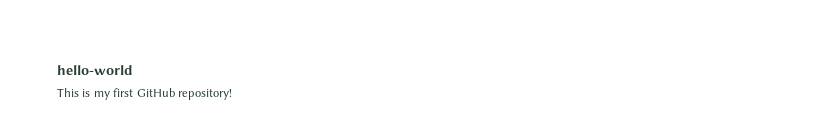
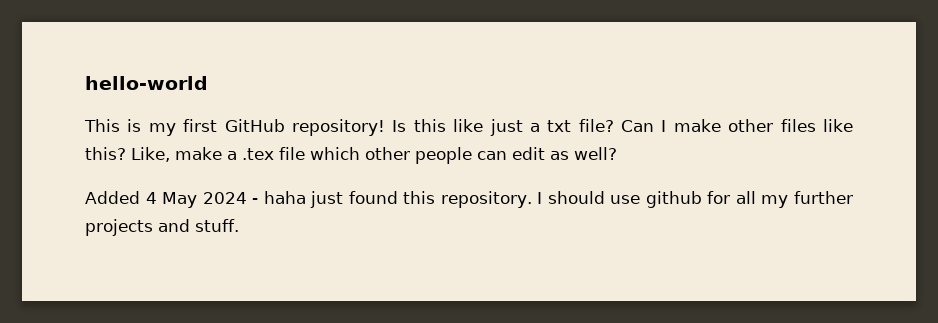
(232, 94) none -> [392,119,854,136] [85,147,617,164] [85,191,853,208] [85,219,239,236] Is this like just a txt file? Can I make other files like this? Like, make a .tex file which other people can edit as well? // Added 4 May 2024 - haha just found this repository. I should use github for all my further projects and stuff.

